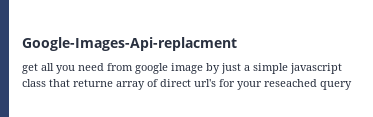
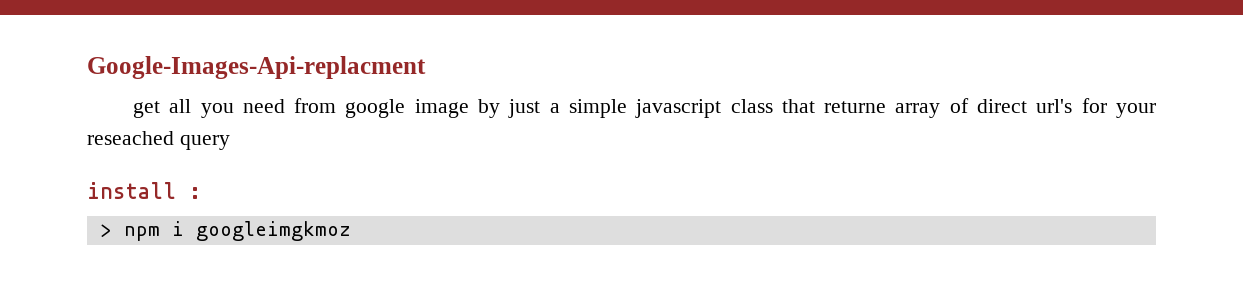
(352, 85) none -> [87,182,201,199] [99,221,351,241] // install : // > npm i googleimgkmoz

